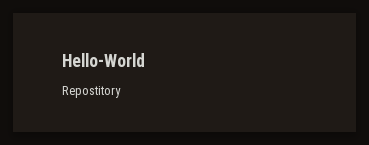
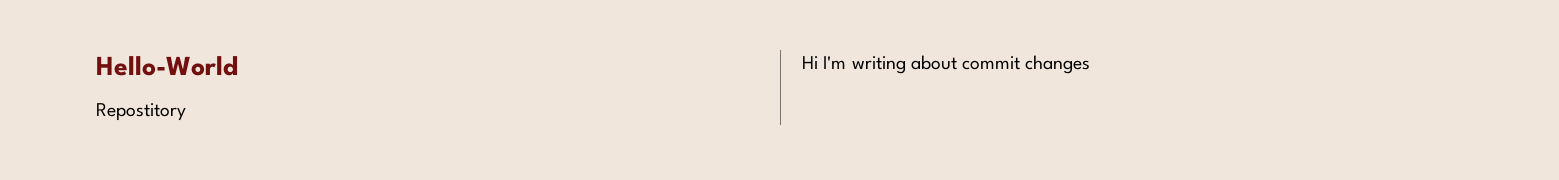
(121, 92) none -> [802,55,1091,74] // Hi I'm writing about commit changes

